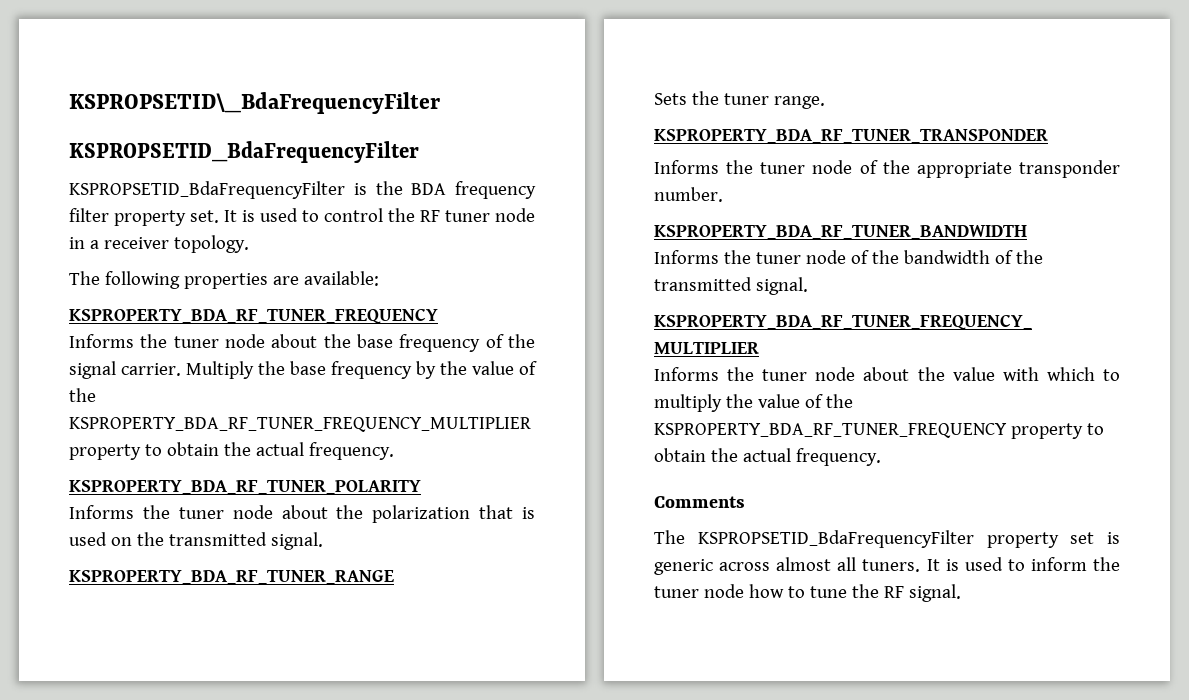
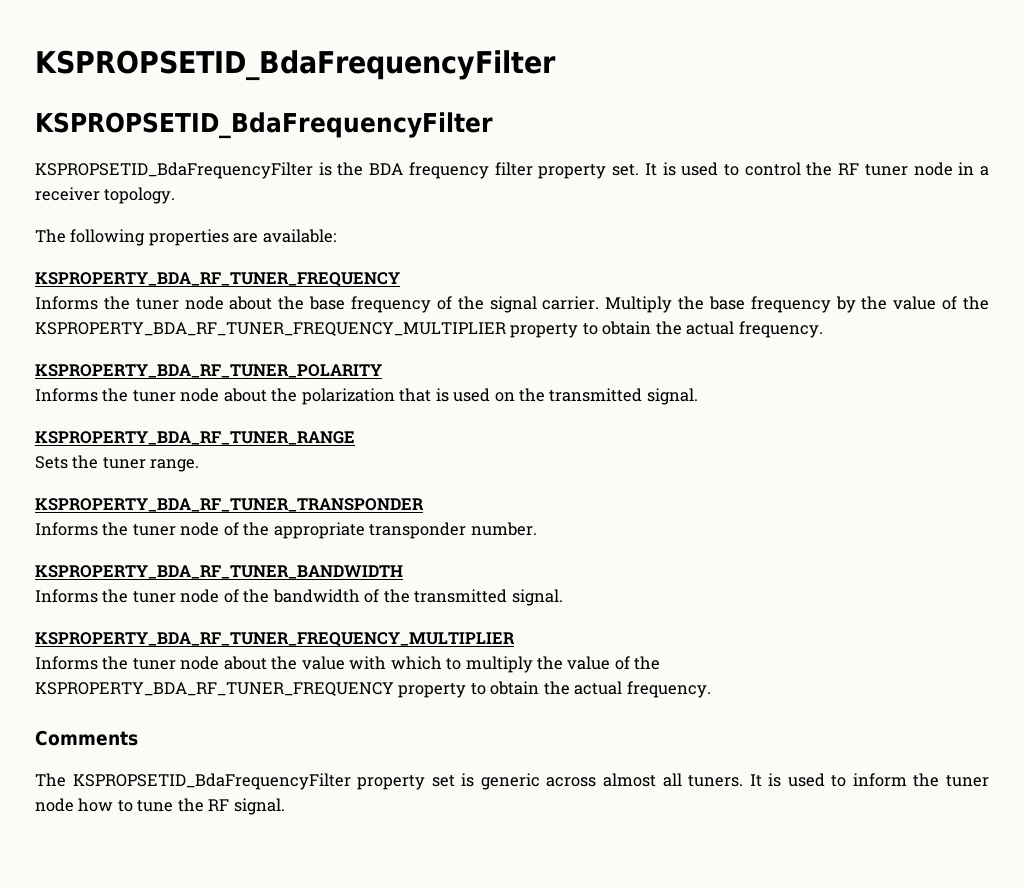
[69,92,440,114] KSPROPSETID\_BdaFrequencyFilter -> [35,50,556,81] KSPROPSETID_BdaFrequencyFilter

